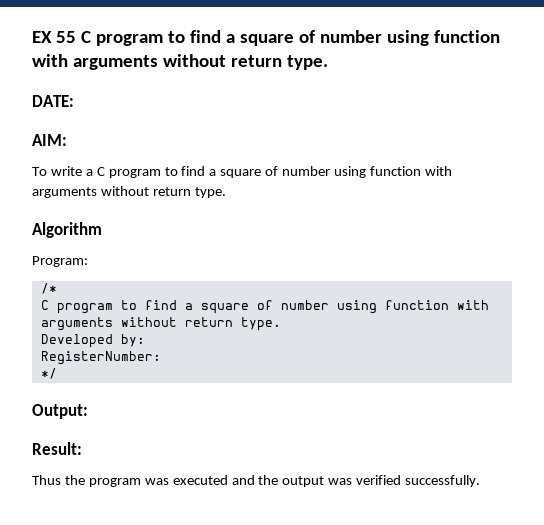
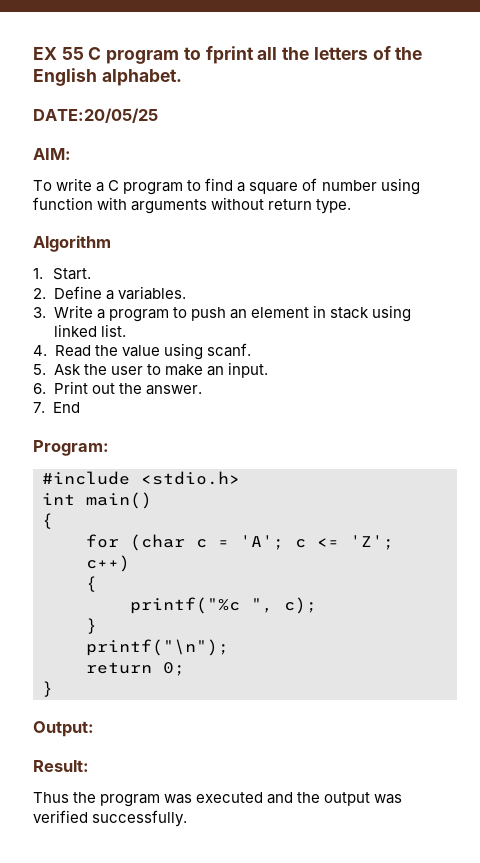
[189,30,500,46] [32,54,328,70] [32,95,74,107] find a square of number using function with arguments without return type. // DATE: -> [205,46,423,64] [33,68,182,86] [33,108,158,123] fprint all the letters of the English alphabet. // DATE:20/05/25
[32,256,88,267] [40,283,57,294] [40,300,489,314] [40,317,281,331] [40,334,145,348] [40,351,161,365] [40,368,57,379] Program: // /* // C program to find a square of number using function with arguments without return type. // Developed by: // RegisterNumber: // */ -> [33,268,92,280] [33,286,186,300] [33,305,411,322] [53,324,126,337] [33,343,251,360] [33,362,268,378] [33,381,202,395] [33,402,81,413] [33,440,109,456] [42,471,240,485] [42,492,152,509] [42,513,53,529] [86,534,394,551] [86,555,130,572] [86,576,97,592] [130,597,317,614] [86,618,97,634] [86,639,229,656] [86,662,185,676] [42,681,53,697] 1. Start. // 2. Define a variables. // 3. Write a program to push an element in stack using linked list. // 4. Read the value using scanf. // 5. Ask the user to make an input. // 6. Print out the answer. // 7. End // Program: // #include <stdio.h> // int main() // { // for (char c = 'A'; c <= 'Z'; c++) // { // printf("%c ", c); // } // printf("\n"); // return 0; // }

